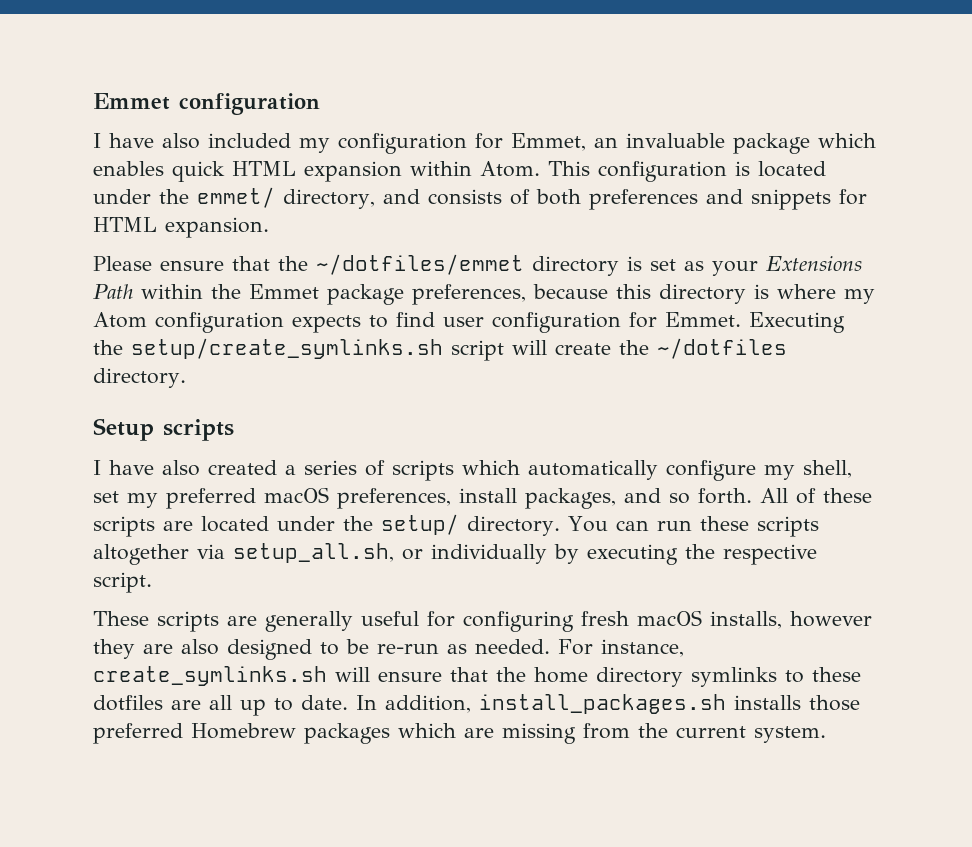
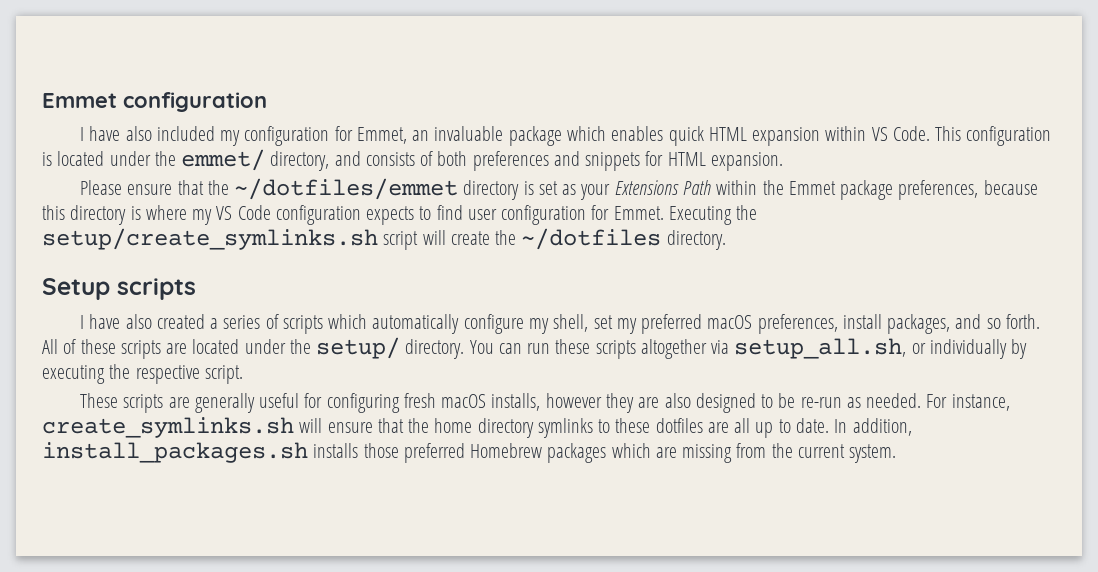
[480,161,540,177] Atom. -> [871,126,930,141] VS Code.
[93,312,147,328] Atom -> [216,205,271,220] VS Code

